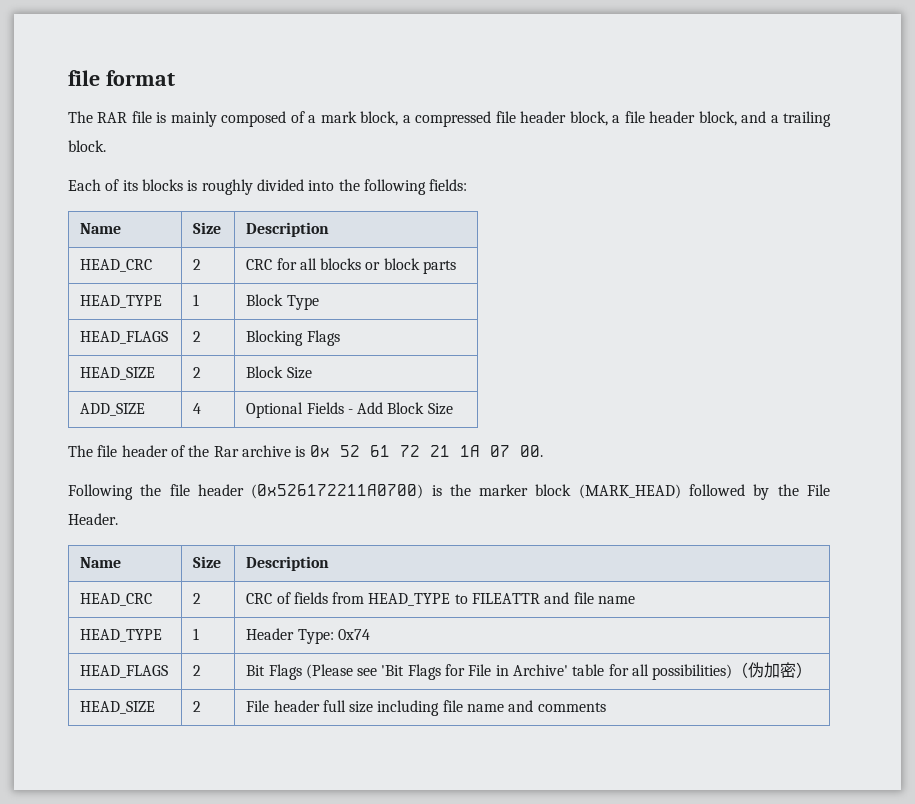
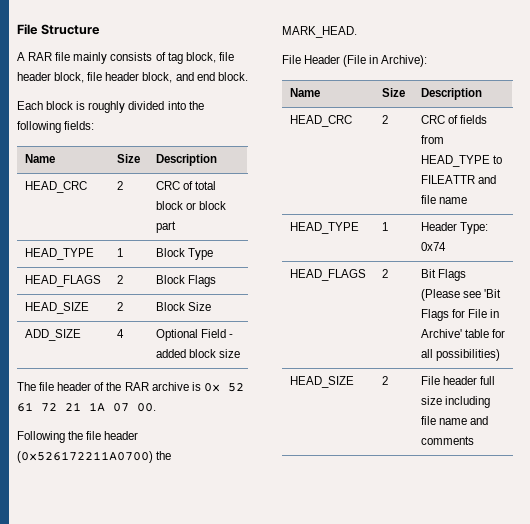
[68,70,175,86] [68,111,621,127] file format // The RAR file is mainly composed of a mark block, a compressed file header block, a -> [17,24,100,35] [17,52,234,64] [17,72,85,83] File Structure // A RAR file mainly consists of tag block, file header block,
[770,111,832,127] a trailing -> [196,72,215,81] end
[105,179,183,191] of its blocks -> [46,101,74,110] block
[276,258,362,270] for all blocks -> [182,181,216,190] [155,201,183,210] of total block
[423,260,457,274] parts -> [155,221,176,233] part
[246,330,304,346] Blocking -> [155,275,185,284] Block
[306,402,453,415] Fields - Add Block Size -> [200,329,233,338] [155,349,240,358] Field - added block size
[213,446,239,457] Rar -> [124,382,149,391] RAR
[431,484,830,500] [68,513,118,525] is the marker block (MARK_HEAD) followed by the File Header. -> [156,451,172,460] [282,26,357,38] [282,55,428,67] the MARK_HEAD. // File Header (File in Archive):
[732,662,813,678] （伪加密） -> (500, 355) none

